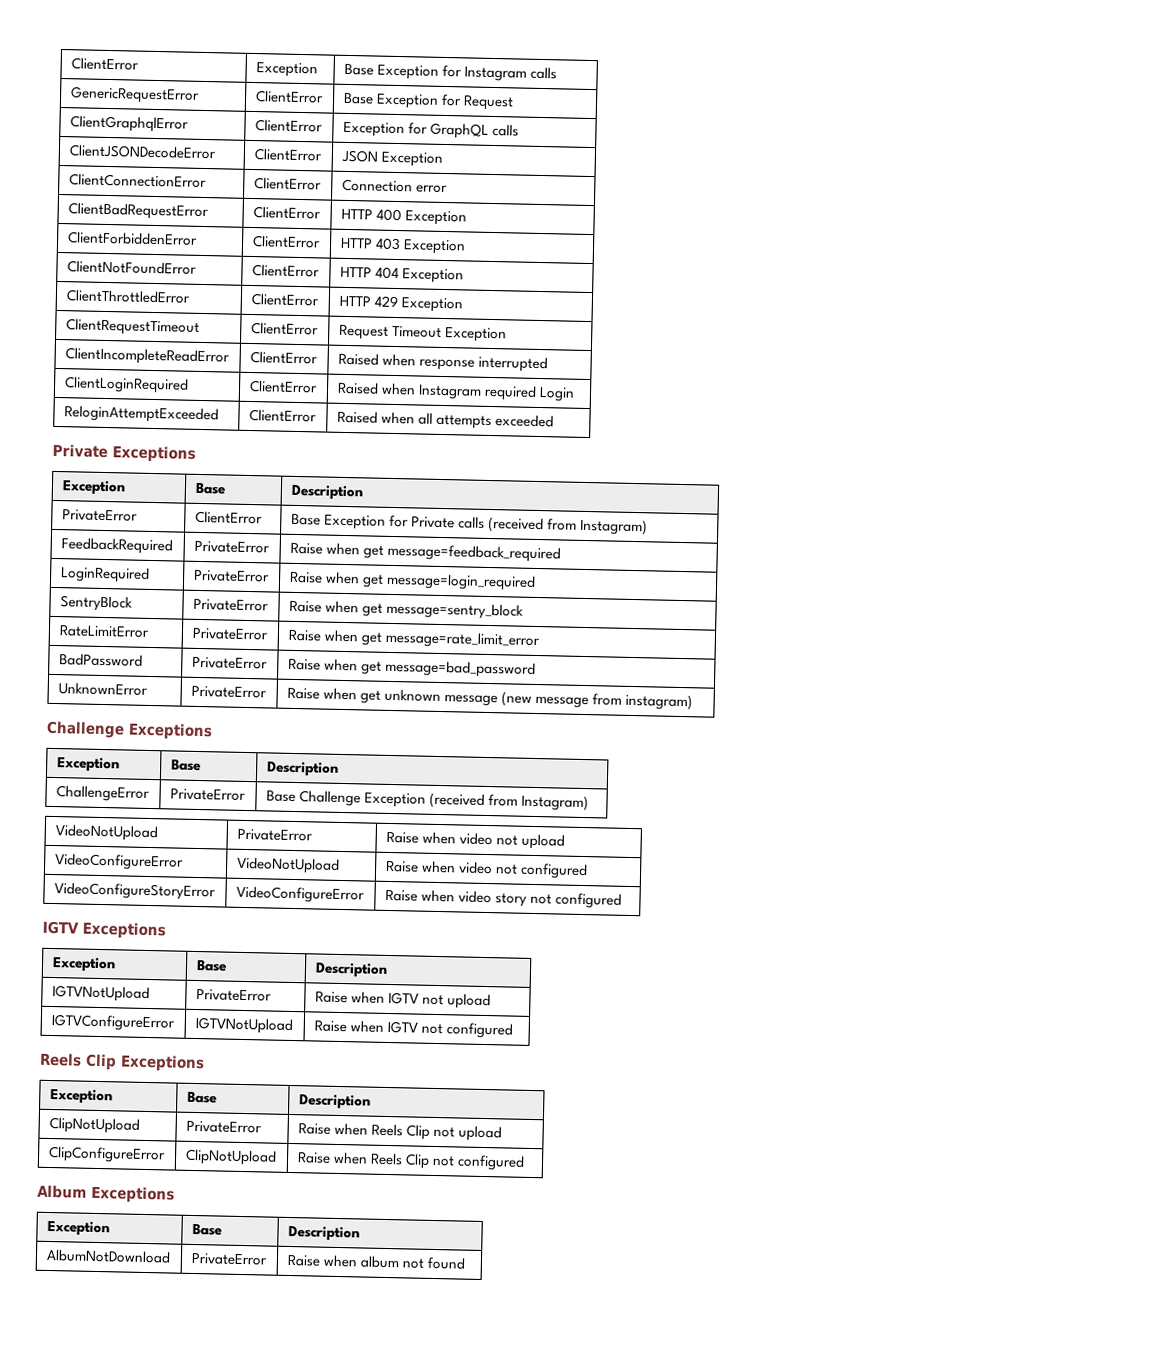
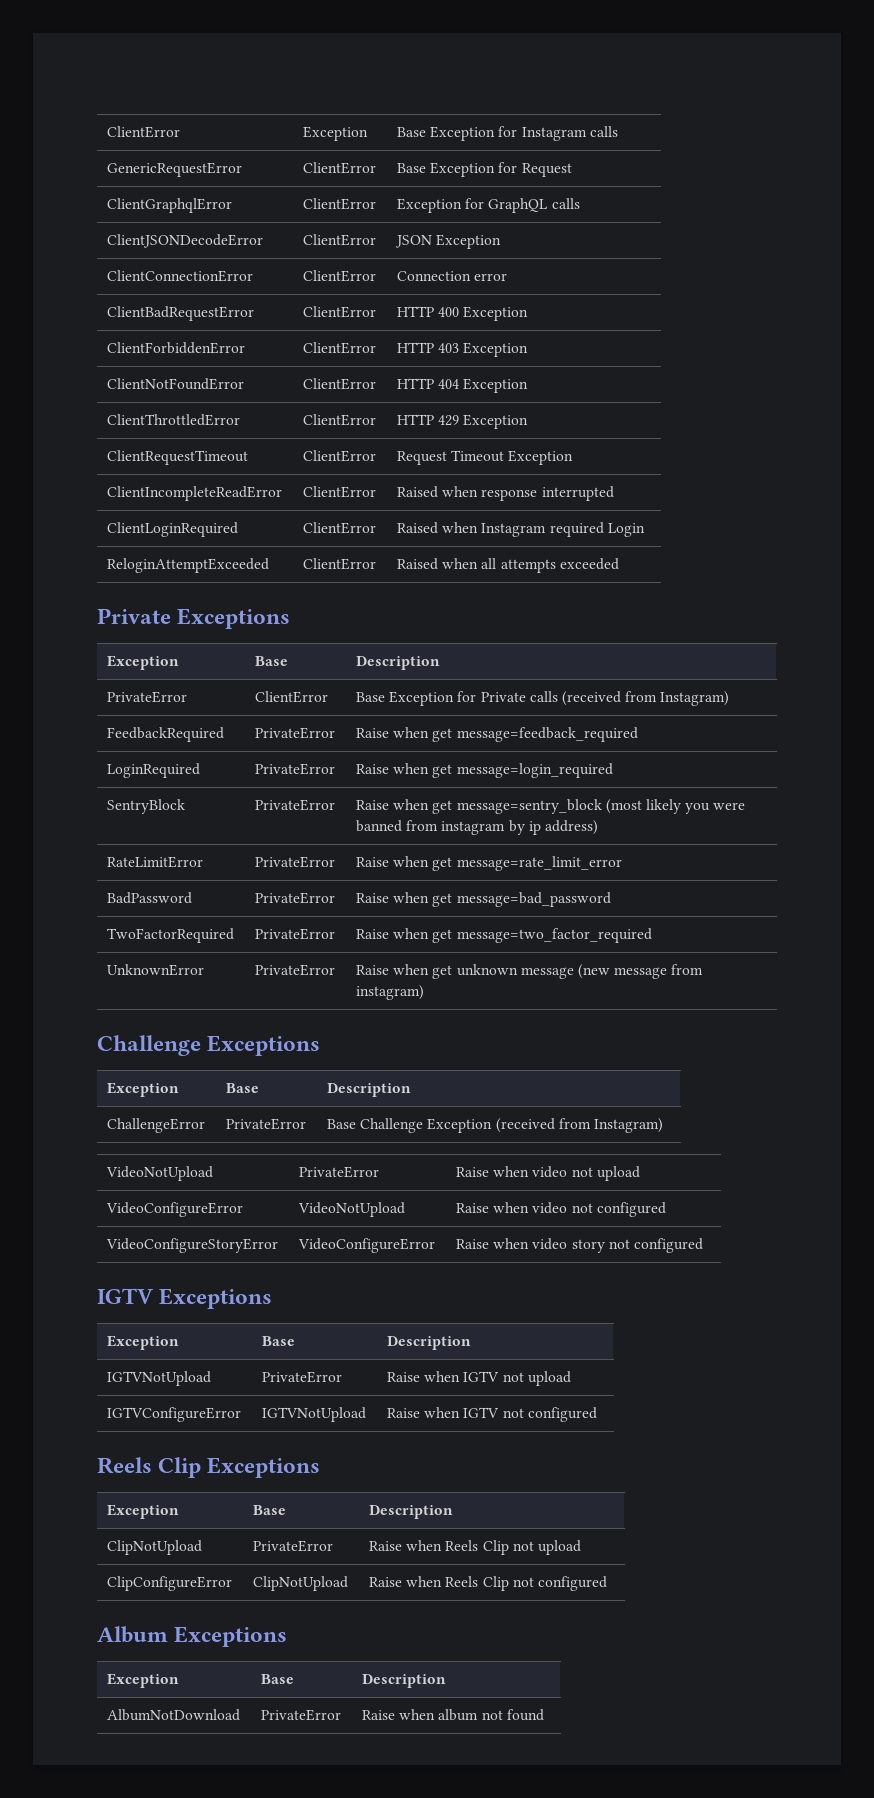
(524, 610) none -> [605,799,746,814] [356,820,598,835] (most likely you were banned from instagram by ip address)
(536, 668) none -> [107,928,235,943] [255,928,336,940] [356,928,652,943] // TwoFactorRequired | PrivateError | Raise when get message=two_factor_required

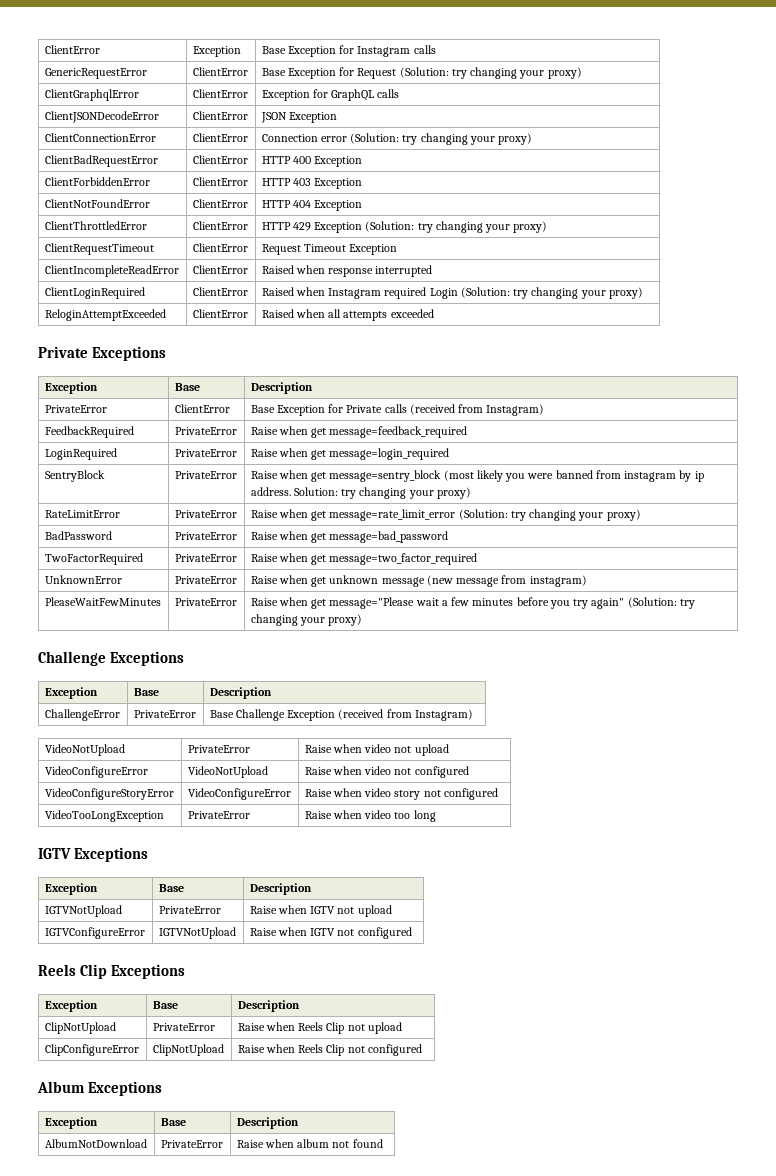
(572, 170) none -> [399,67,582,79] (Solution: try changing your proxy)
(508, 277) none -> [350,133,533,145] (Solution: try changing your proxy)
(529, 421) none -> [365,221,548,233] (Solution: try changing your proxy)
(645, 530) none -> [460,287,643,299] (Solution: try changing your proxy)
[544,820,598,835] address) -> [250,487,471,499] address. Solution: try changing your proxy)
(622, 863) none -> [458,509,641,521] (Solution: try changing your proxy)
(425, 992) none -> [44,597,161,606] [174,598,237,606] [250,597,695,609] [250,614,363,626] // PleaseWaitFewMinutes | PrivateError | Raise when get message="Please wait a few minutes before you try again" (Solution: try changing your proxy)
(703, 1245) none -> [44,810,164,822] [187,811,250,819] [304,810,436,822] // VideoTooLongException | PrivateError | Raise when video too long

